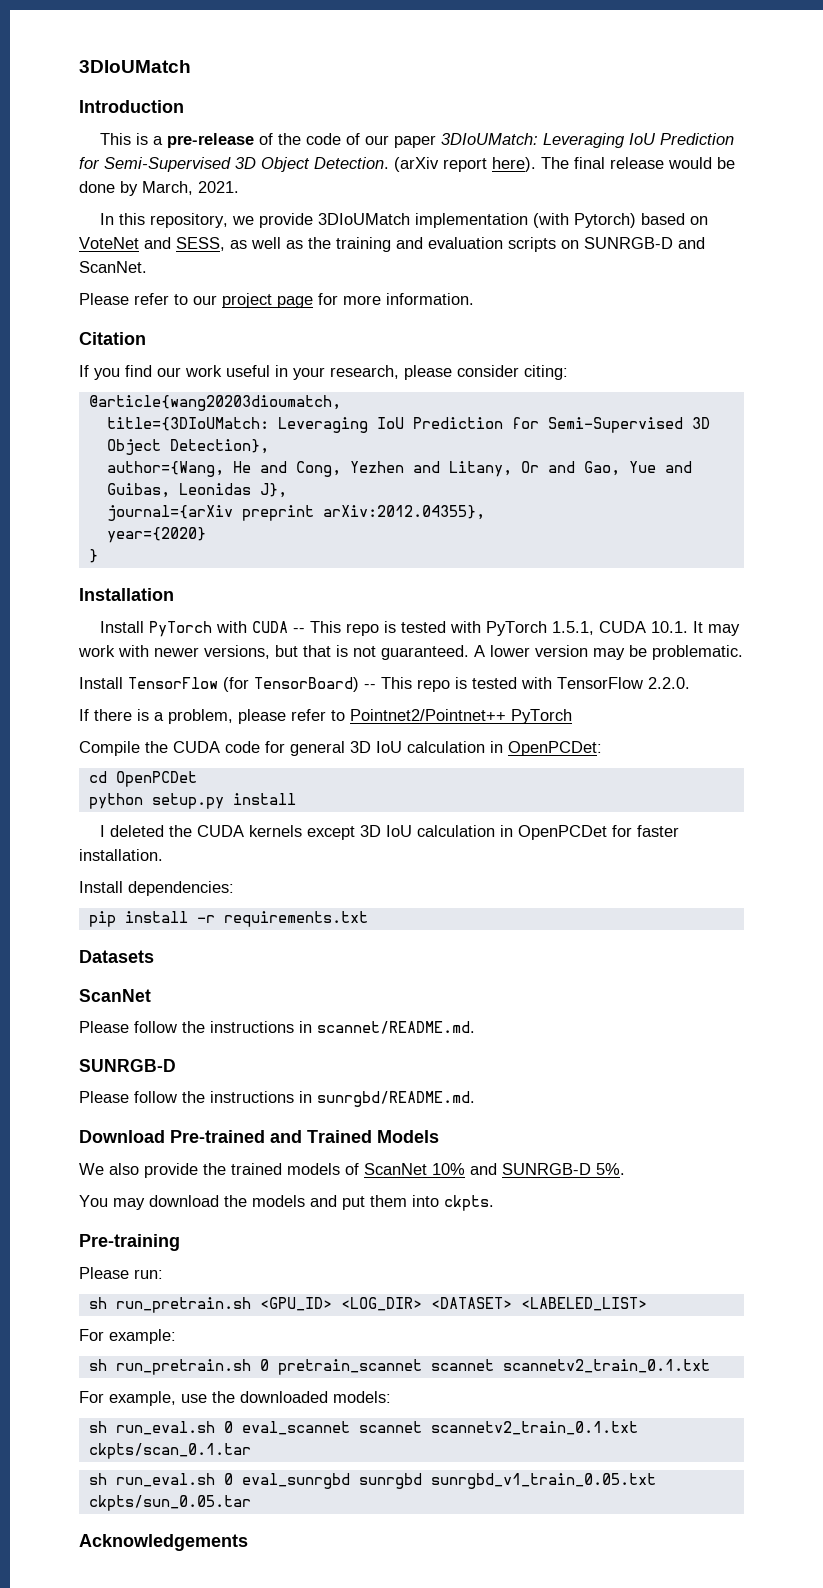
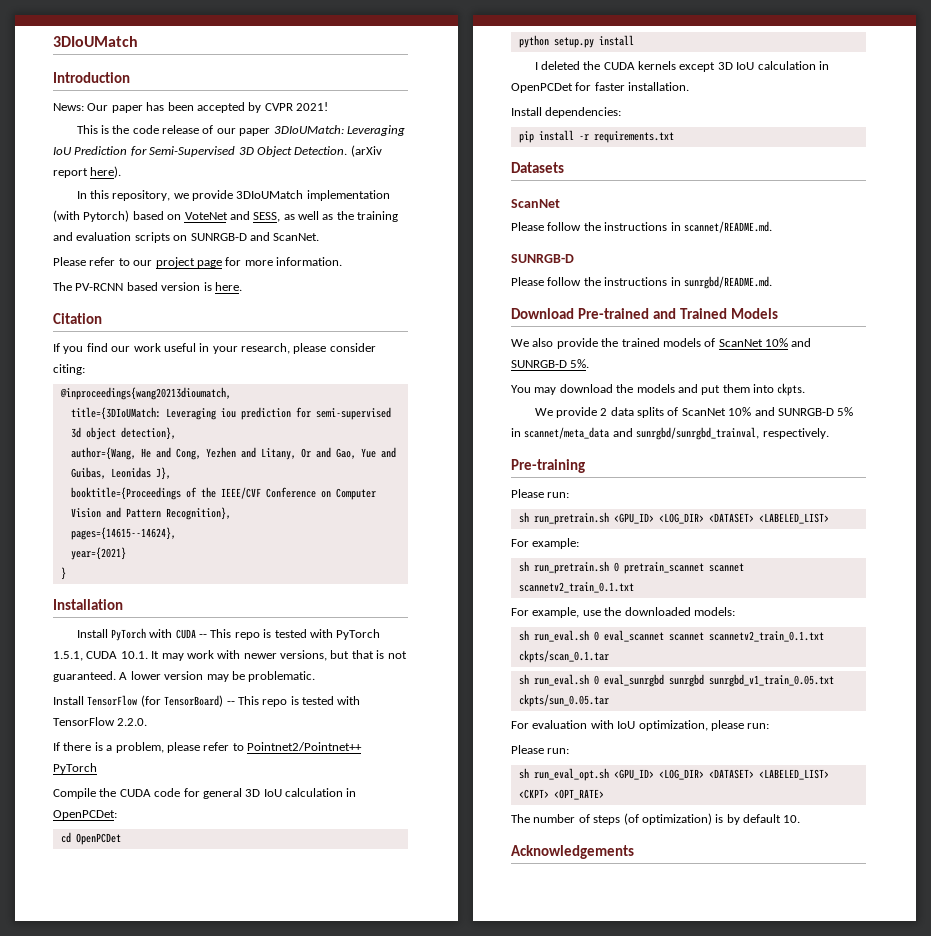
(184, 106) none -> [53,102,328,113] // News: Our paper has been accepted by CVPR 2021!
[153,133,274,148] a pre-release of -> (109, 129) none
(342, 139) none -> [162,125,200,134] release
[541,157,735,169] [79,181,239,196] The final release would be done by March, 2021. -> (122, 172) none
(474, 299) none -> [53,282,242,291] // The PV-RCNN based version is here.
[88,395,341,411] @article{wang20203dioumatch, -> [59,387,231,400] @inproceedings{wang20213dioumatch,
[376,417,710,433] [106,439,269,455] IoU Prediction for Semi-Supervised 3D Object Detection}, -> [220,407,391,420] [70,427,176,440] iou prediction for semi-supervised 3d object detection},
[106,505,485,521] [106,527,206,543] journal={arXiv preprint arXiv:2012.04355}, // year={2020} -> [70,487,376,500] [70,507,231,520] [70,527,176,540] [70,547,126,560] booktitle={Proceedings of the IEEE/CVF Conference on Computer Vision and Pattern Recognition}, // pages={14615--14624}, // year={2021}
(494, 1203) none -> [534,407,854,418] [511,427,829,440] // We provide 2 data splits of ScanNet 10% and SUNRGB-D 5% in scannet/meta_data and sunrgbd/sunrgbd_trainval, respectively.
(251, 1503) none -> [511,720,770,731] [511,745,570,754] [518,768,829,781] [518,789,604,800] [511,813,801,825] // For evaluation with IoU optimization, please run: // Please run: // sh run_eval_opt.sh <GPU_ID> <LOG_DIR> <DATASET> <LABELED_LIST> <CKPT> <OPT_RATE> // The number of steps (of optimization) is by default 10.

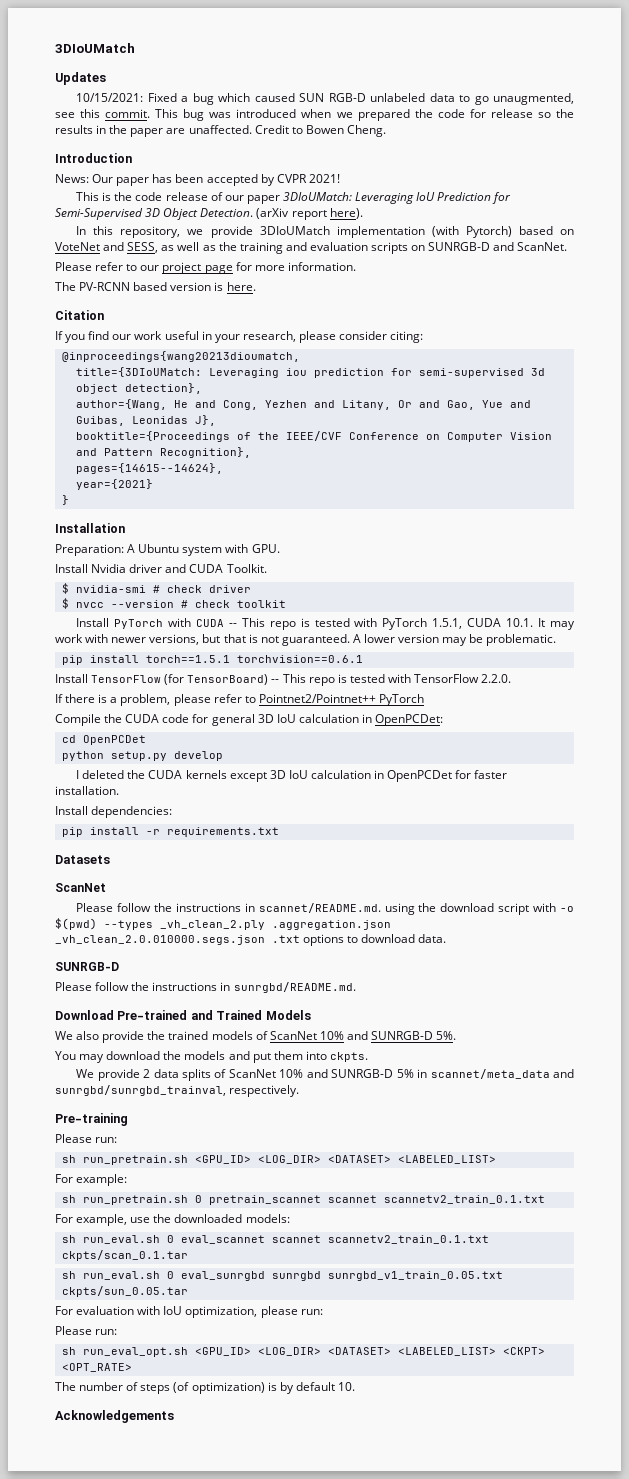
[53,36,138,47] 3DIoUMatch -> [55,43,135,53] [55,72,106,85] [76,93,574,105] [55,109,574,121] [55,125,386,137] 3DIoUMatch // Updates // 10/15/2021: Fixed a bug which caused SUN RGB-D unlabeled data to go unaugmented, see this commit. This bug was introduced when we prepared the code for release so the results in the paper are unaffected. Credit to Bowen Cheng.
(123, 604) none -> [55,544,280,556] [55,564,267,573] [61,583,251,594] [61,598,286,609] // Preparation: A Ubuntu system with GPU. // Install Nvidia driver and CUDA Toolkit. // $ nvidia-smi # check driver // $ nvcc --version # check toolkit
(316, 676) none -> [61,655,363,665] // pip install torch==1.5.1 torchvision==0.6.1
[598,35,634,46] install -> [173,751,223,761] develop
(772, 227) none -> [384,903,574,915] [55,918,391,930] [55,934,447,946] using the download script with -o $(pwd) --types _vh_clean_2.ply .aggregation.json _vh_clean_2.0.010000.segs.json .txt options to download data.

